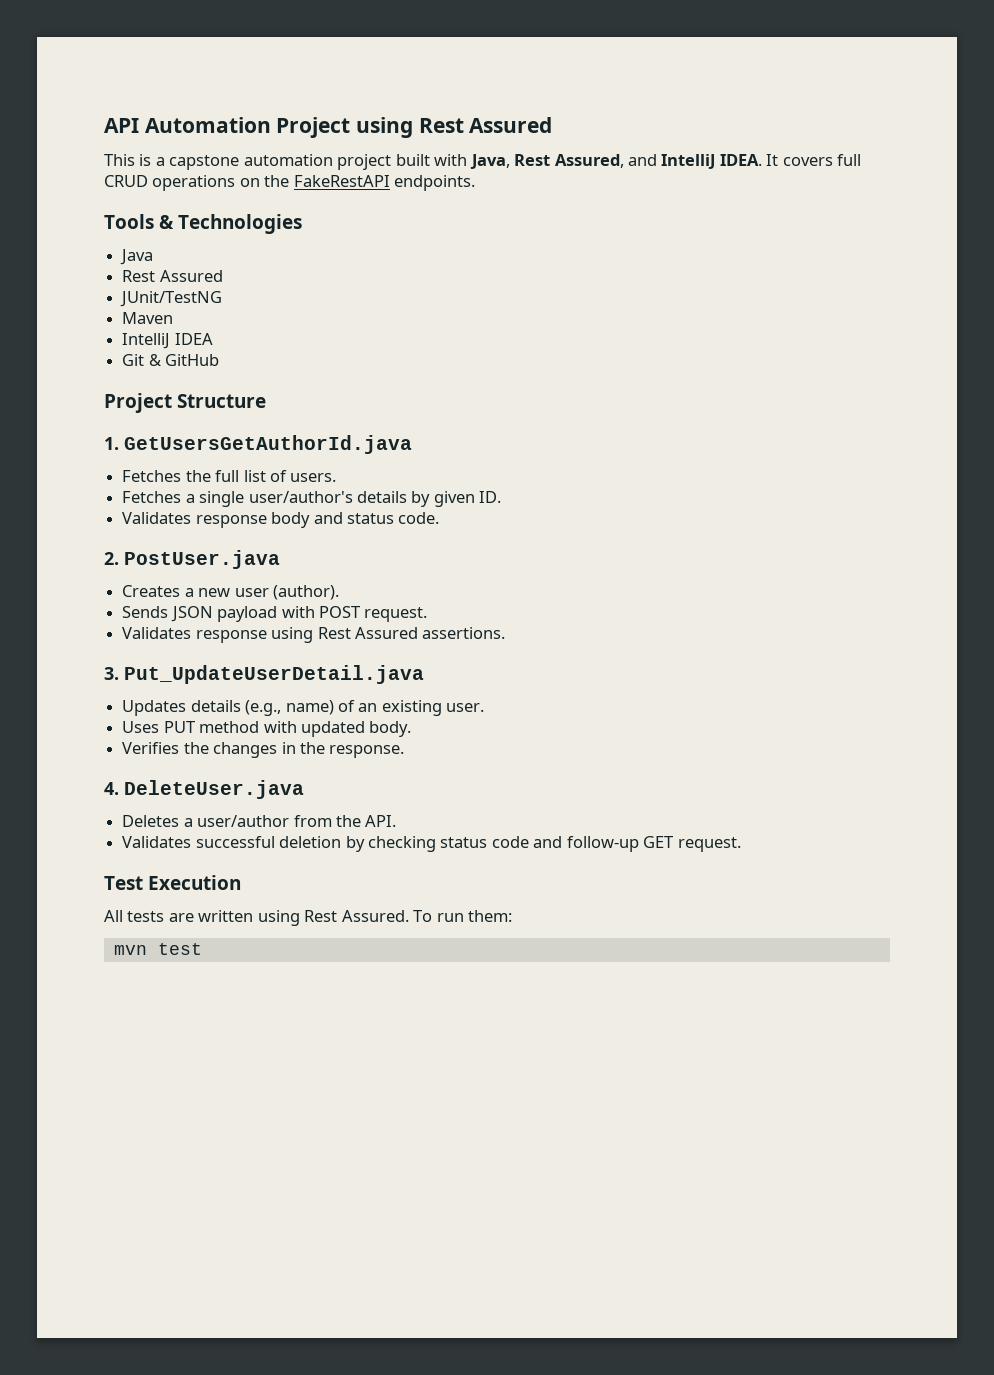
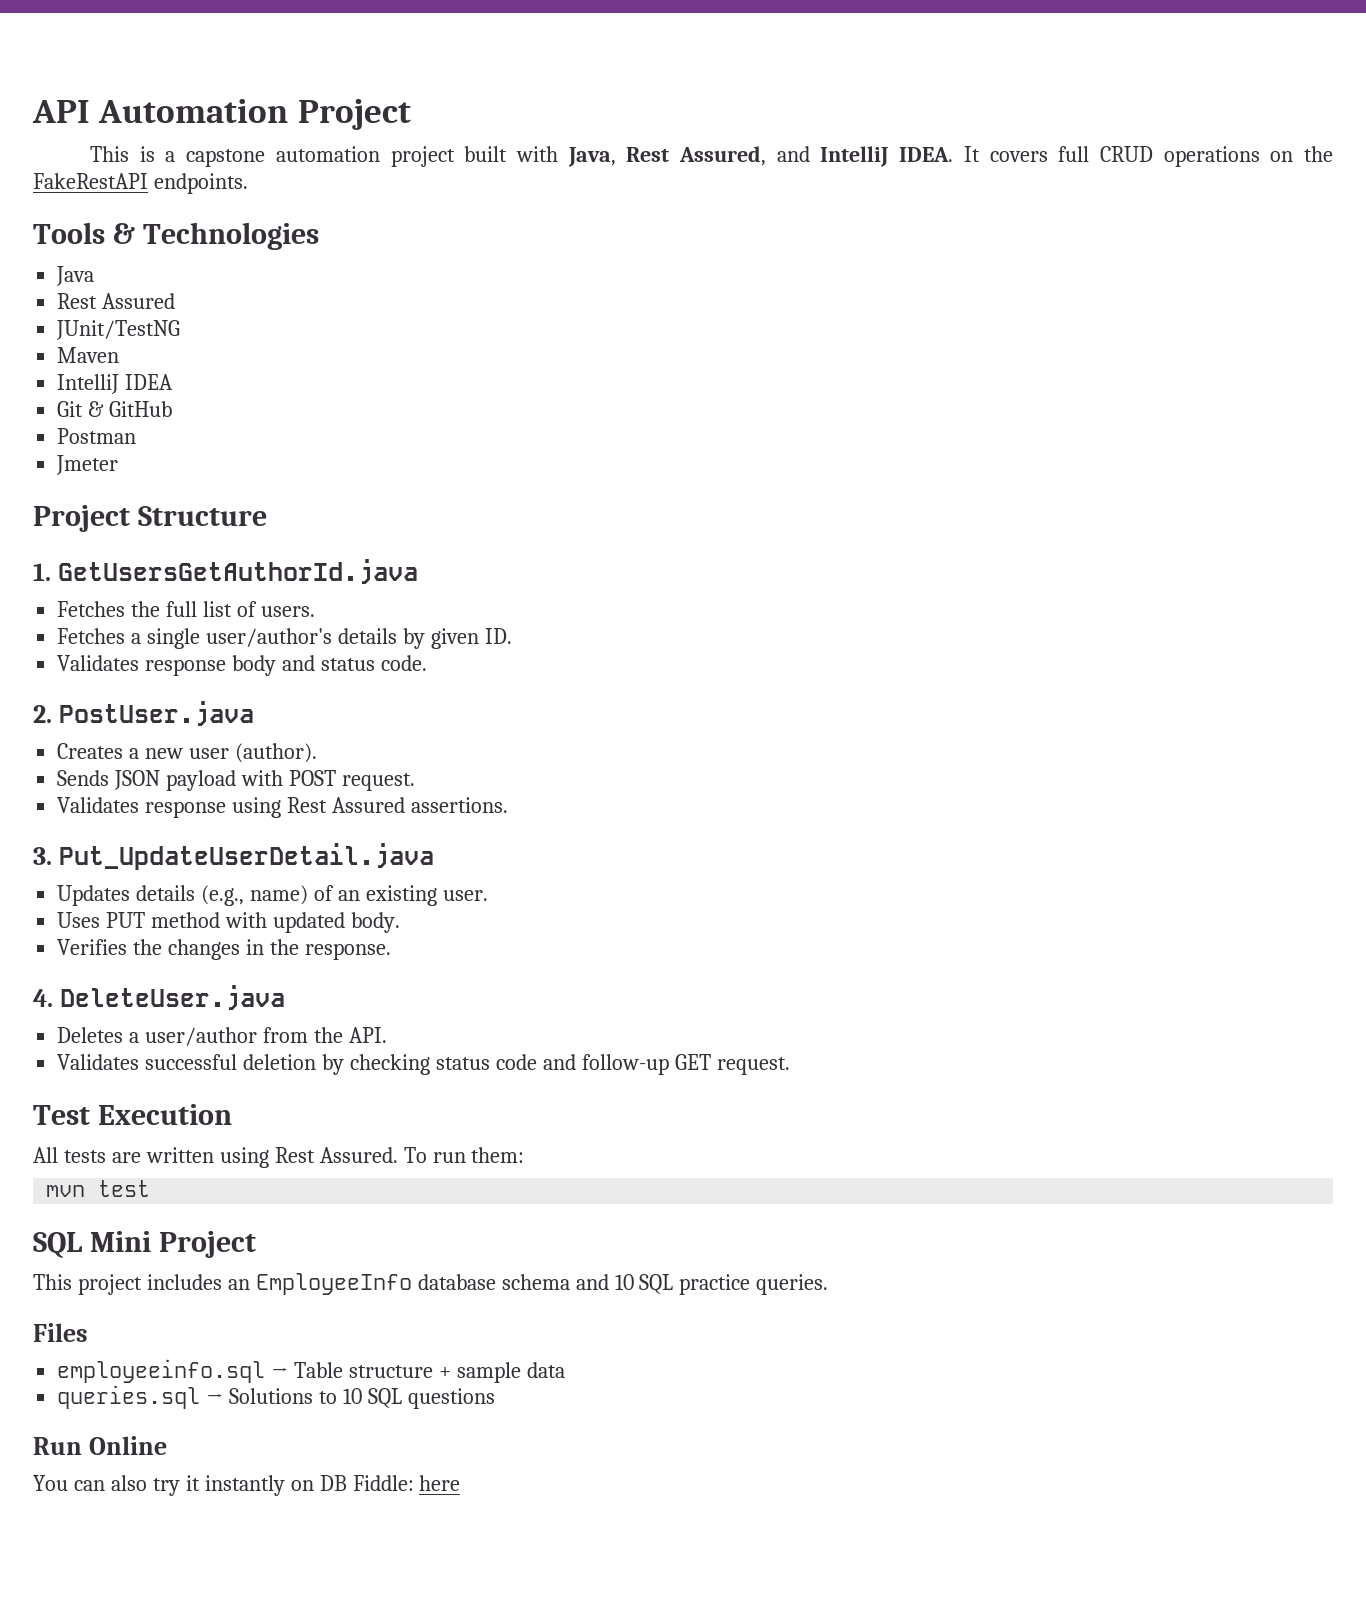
[356,117,553,138] using Rest Assured -> (411, 114) none
(220, 360) none -> [57,428,137,444] [56,455,119,475] // Postman // Jmeter
(202, 949) none -> [33,1231,256,1258] [33,1273,829,1295] [33,1323,88,1342] [57,1359,565,1383] [57,1385,495,1409] [33,1436,167,1455] [33,1475,461,1496] // SQL Mini Project // This project includes an EmployeeInfo database schema and 10 SQL practice queries. // Files // employeeinfo.sql → Table structure + sample data // queries.sql → Solutions to 10 SQL questions // Run Online // You can also try it instantly on DB Fiddle: here

